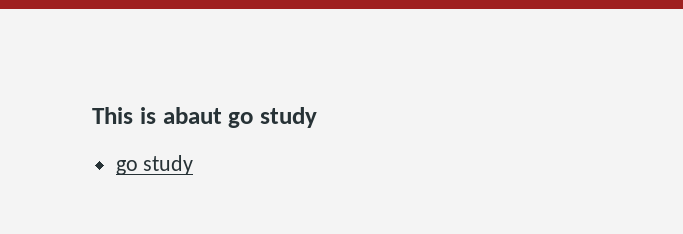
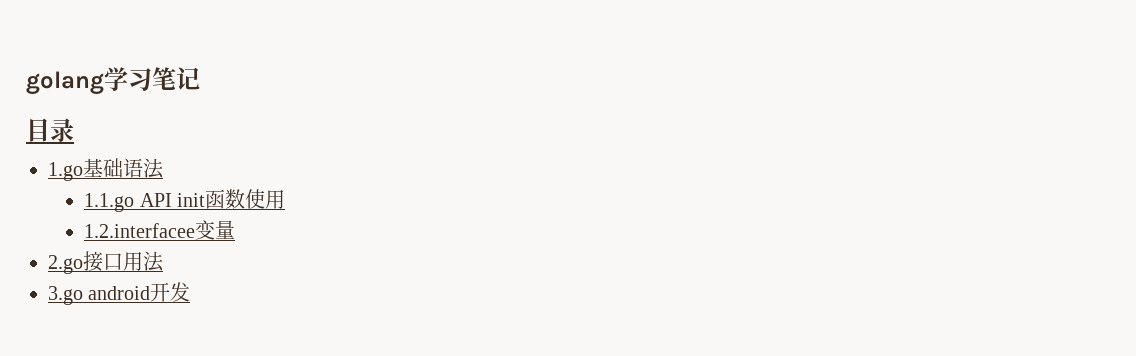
[92,107,317,128] [115,155,194,175] This is abaut go study // go study -> [26,67,200,95] [26,118,74,142] [48,158,164,181] [84,189,286,212] [84,220,236,240] [48,251,164,274] [48,282,191,305] golang学习笔记 // 目录 // 1.go基础语法 // 1.1.go API init函数使用 // 1.2.interfacee变量 // 2.go接口用法 // 3.go android开发

